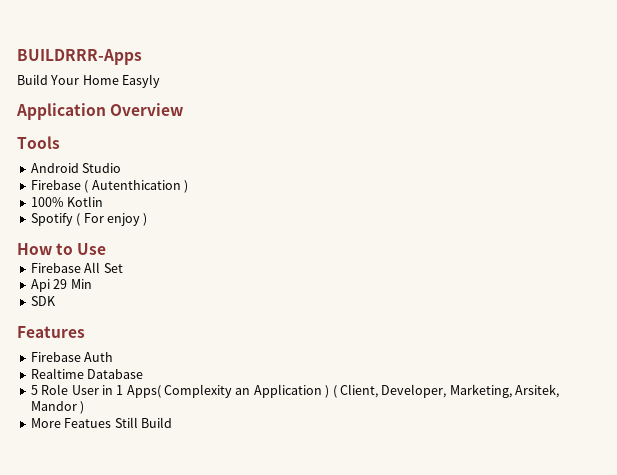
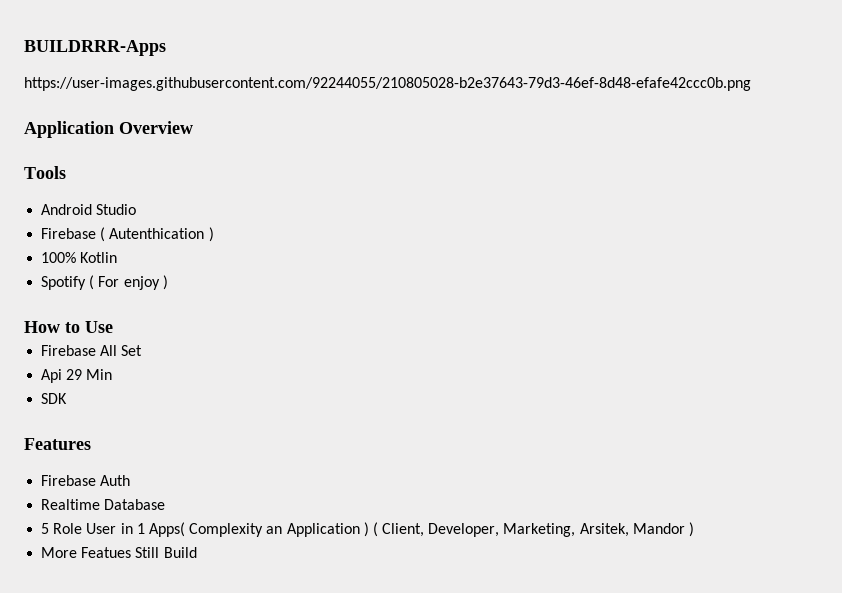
[17,74,161,88] Build Your Home Easyly -> [24,77,751,91] https://user-images.githubusercontent.com/92244055/210805028-b2e37643-79d3-46ef-8d48-efafe42ccc0b.png

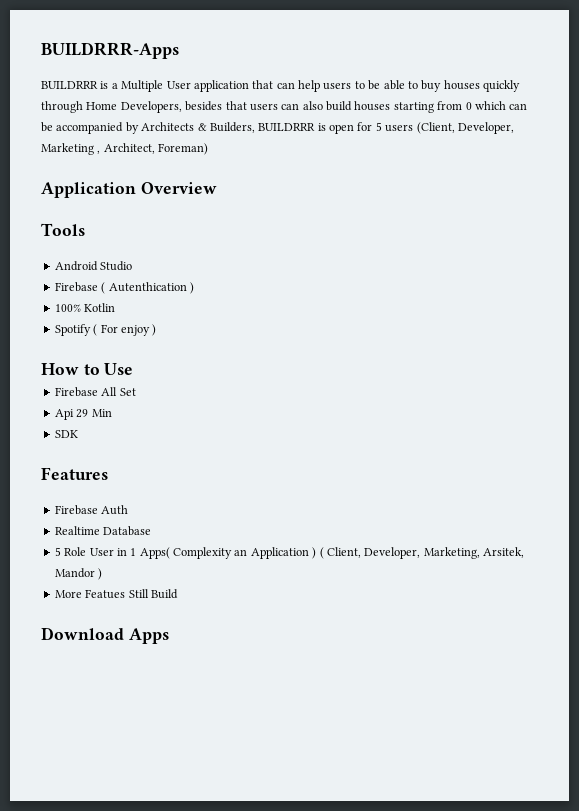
[24,77,751,91] https://user-images.githubusercontent.com/92244055/210805028-b2e37643-79d3-46ef-8d48-efafe42ccc0b.png -> [41,80,520,92] [41,101,528,113] [41,122,514,134] [41,143,209,155] BUILDRRR is a Multiple User application that can help users to be able to buy houses quickly through Home Developers, besides that users can also build houses starting from 0 which can be accompanied by Architects & Builders, BUILDRRR is open for 5 users (Client, Developer, Marketing , Architect, Foreman)
(197, 552) none -> [41,627,169,644] // Download Apps

